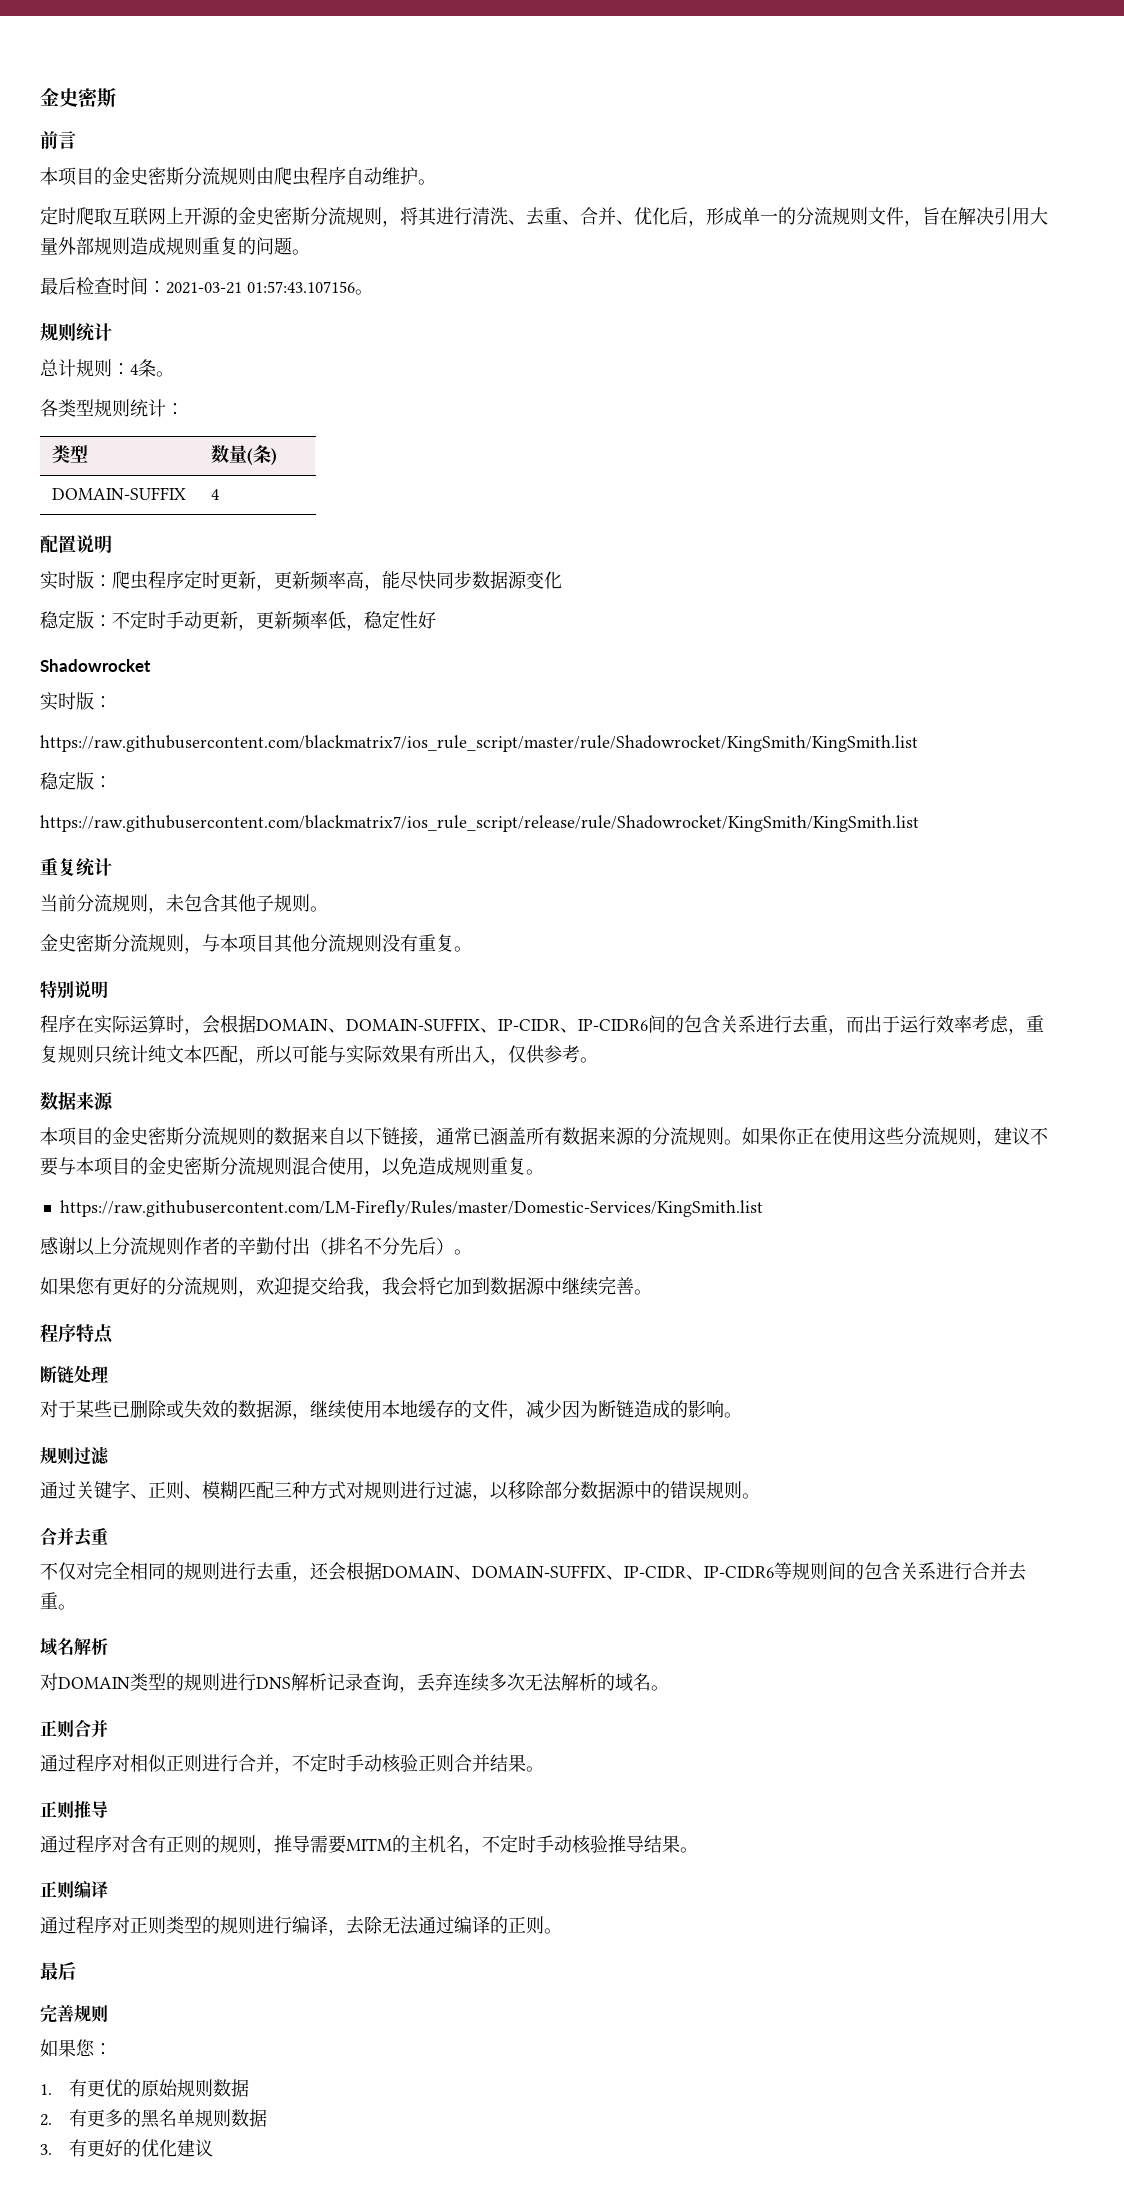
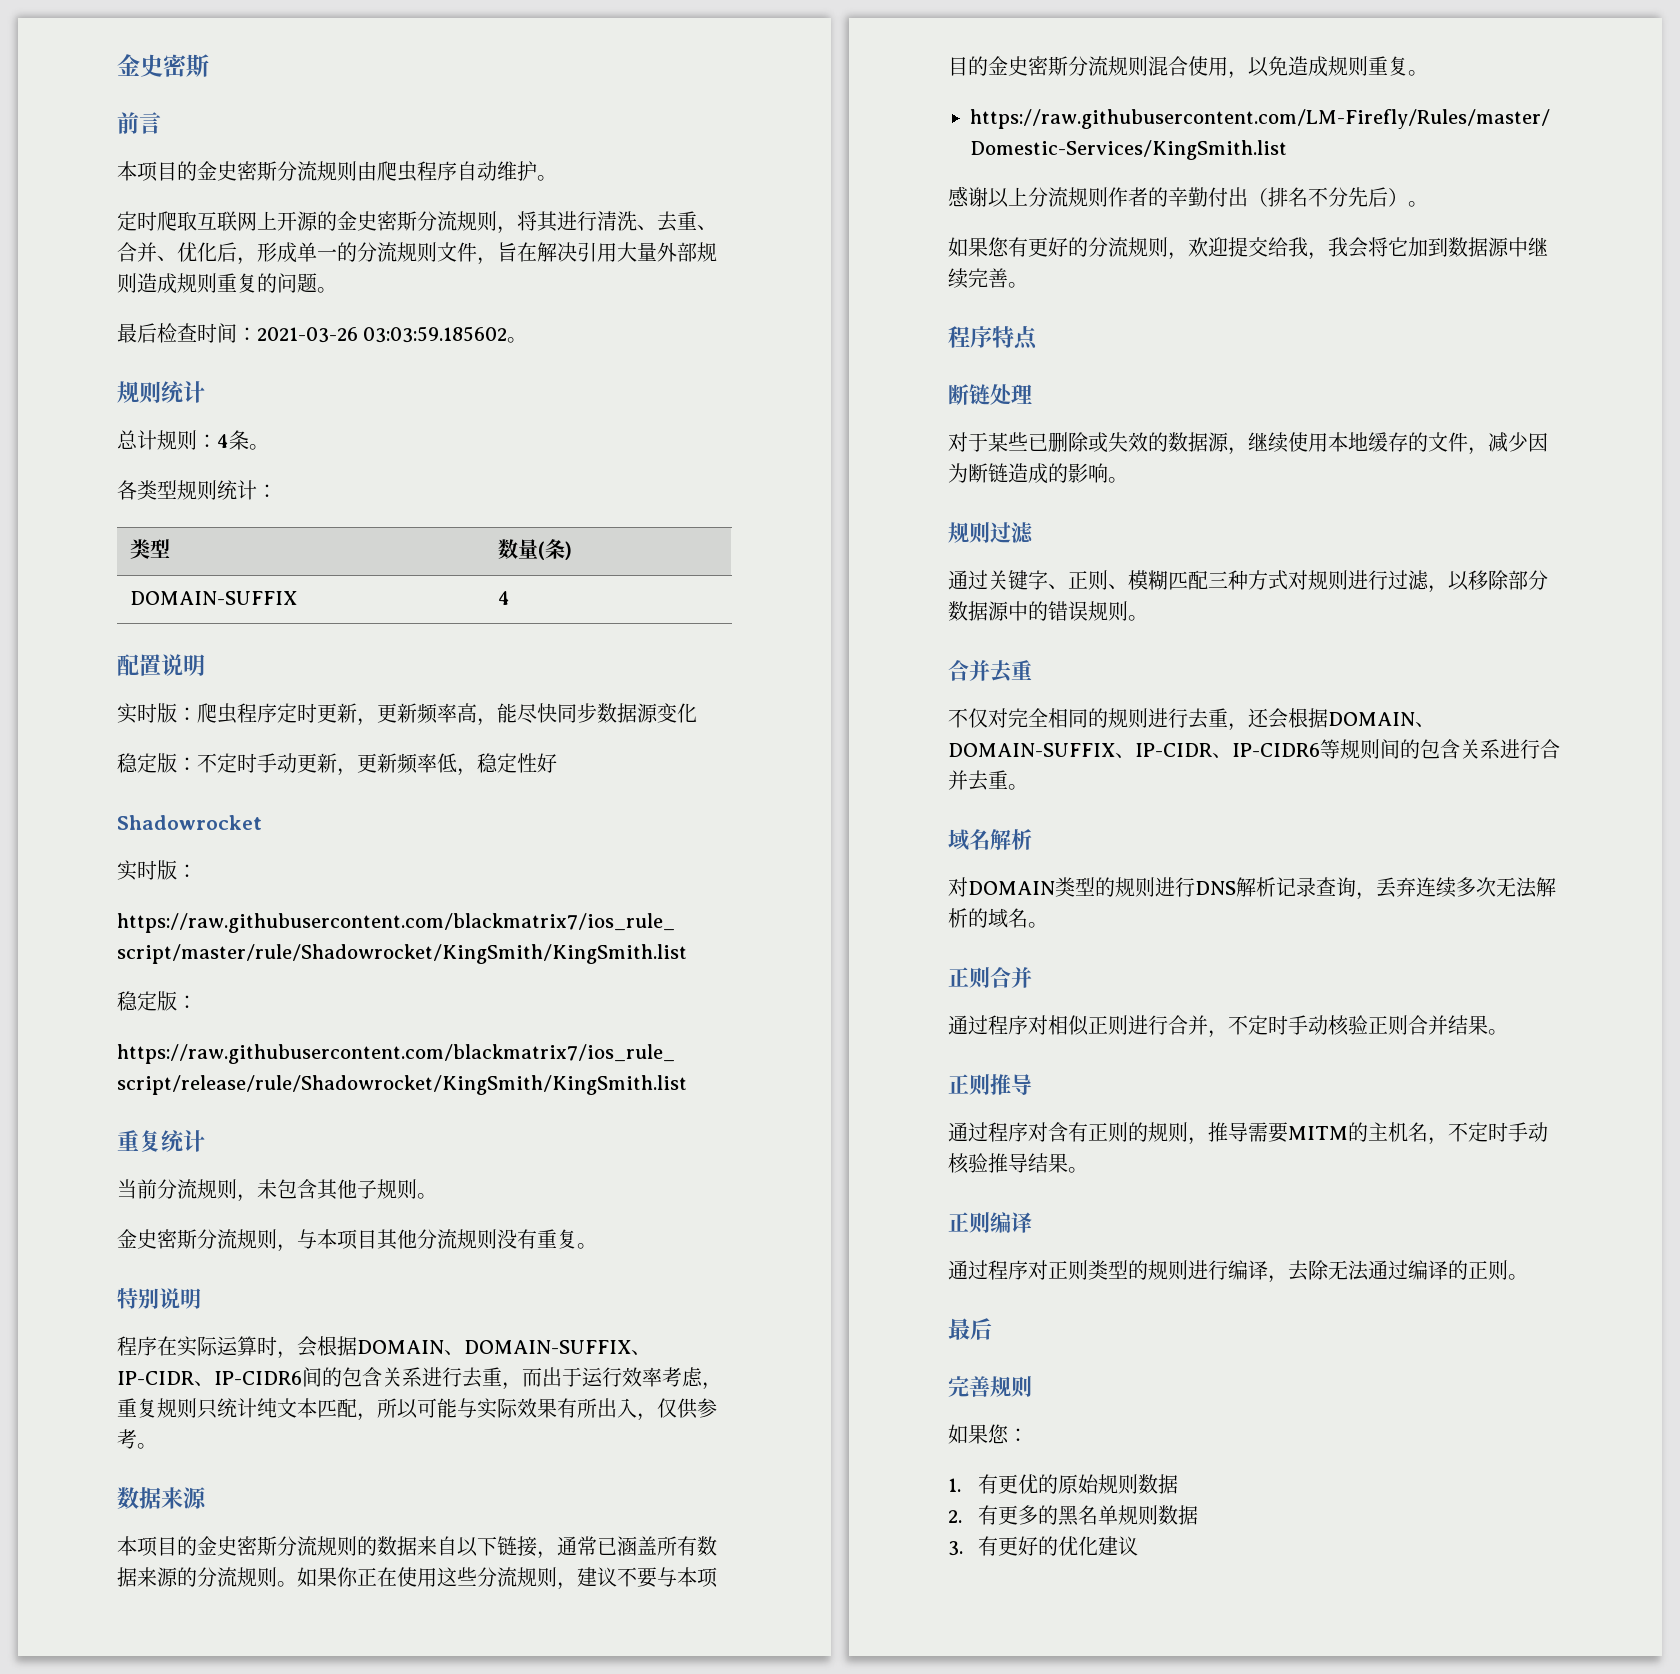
[166,281,355,294] 2021-03-21 01:57:43.107156 -> [257,326,508,343] 2021-03-26 03:03:59.185602

